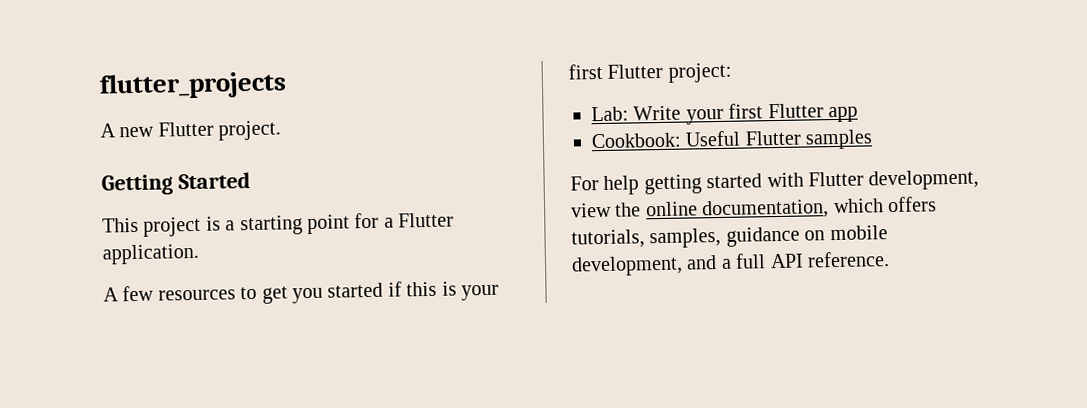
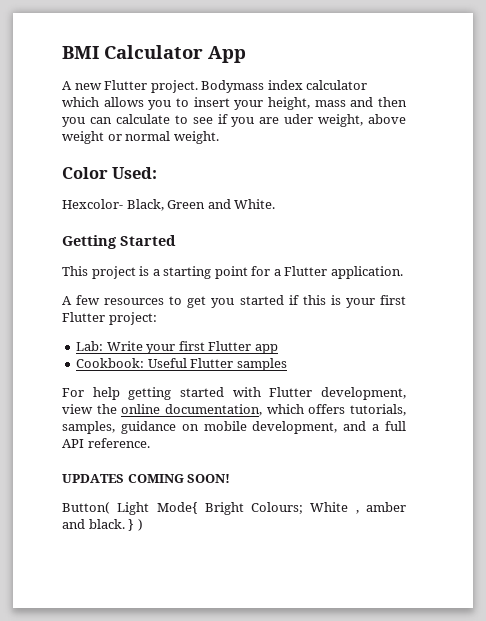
[99,71,287,100] flutter_projects -> [62,45,246,63] BMI Calculator App
(282, 130) none -> [201,80,368,93] [62,97,407,110] [62,114,406,127] [62,131,219,144] [62,167,158,179] [62,199,276,211] Bodymass index calculator which allows you to insert your height, mass and then you can calculate to see if you are uder weight, above weight or normal weight. // Color Used: // Hexcolor- Black, Green and White.
(890, 259) none -> [62,474,231,483] [62,502,406,515] [62,519,143,531] // UPDATES COMING SOON! // Button( Light Mode{ Bright Colours; White , amber and black. } )

